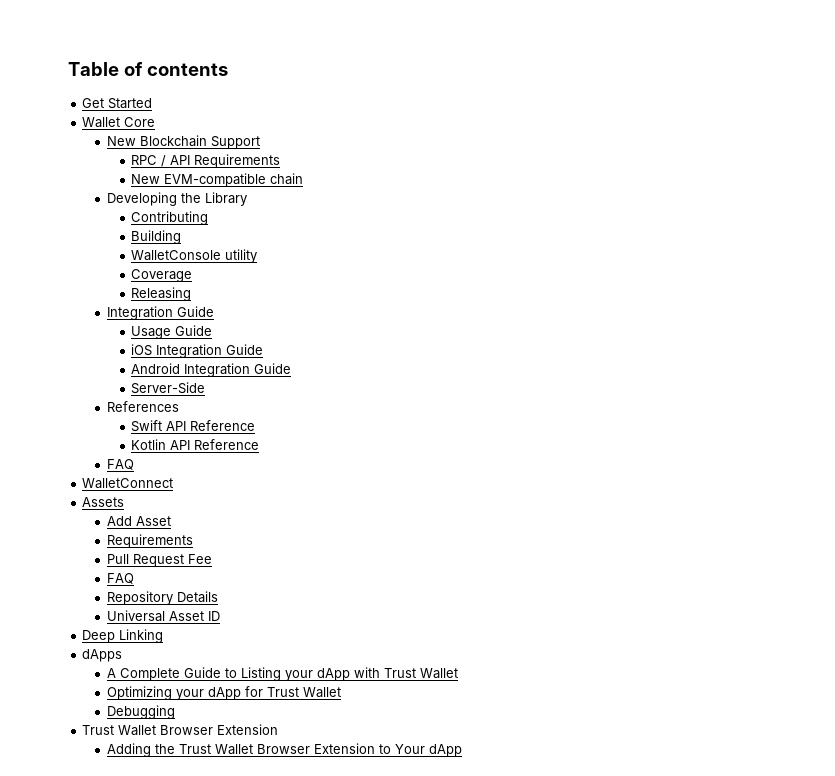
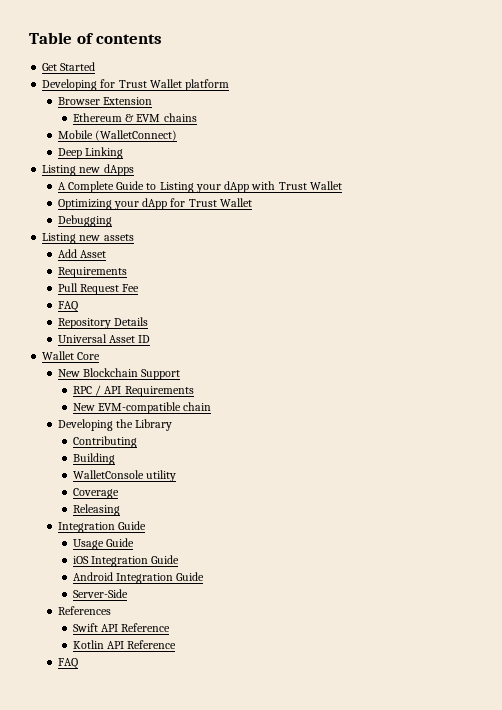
(153, 103) none -> [42,79,230,91] [57,97,152,105] [72,113,197,122] [57,130,177,141] [57,147,123,159] [42,164,134,176] [57,181,342,193] [57,198,252,210] [57,215,112,227] [42,233,134,244] [57,249,106,258] [57,267,127,278] [57,283,140,295] [57,301,78,312] [57,317,148,329] [57,334,151,343] // Developing for Trust Wallet platform // Browser Extension // Ethereum & EVM chains // Mobile (WalletConnect) // Deep Linking // Listing new dApps // A Complete Guide to Listing your dApp with Trust Wallet // Optimizing your dApp for Trust Wallet // Debugging // Listing new assets // Add Asset // Requirements // Pull Request Fee // FAQ // Repository Details // Universal Asset ID
[82,478,174,489] [82,497,125,507] [106,516,171,526] [106,534,193,548] [106,554,212,567] [106,573,134,584] [106,591,218,605] [106,610,220,622] [82,629,164,643] [82,649,123,662] [106,667,458,681] [106,686,341,700] [106,705,175,719] [82,724,279,736] [106,743,462,757] // WalletConnect // Assets // Add Asset // Requirements // Pull Request Fee // FAQ // Repository Details // Universal Asset ID // Deep Linking // dApps // A Complete Guide to Listing your dApp with Trust Wallet // Optimizing your dApp for Trust Wallet // Debugging // Trust Wallet Browser Extension // Adding the Trust Wallet Browser Extension to Your dApp -> (78, 663) none

